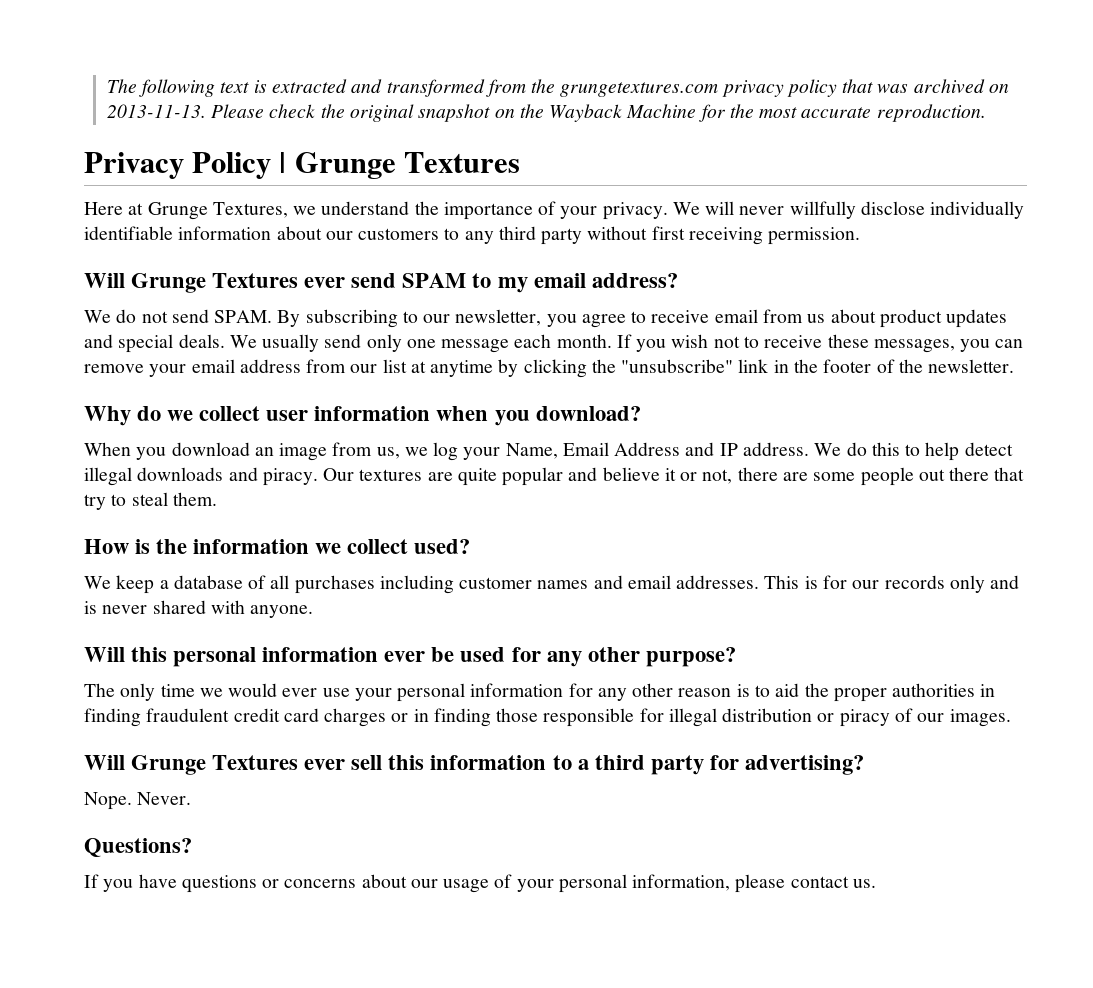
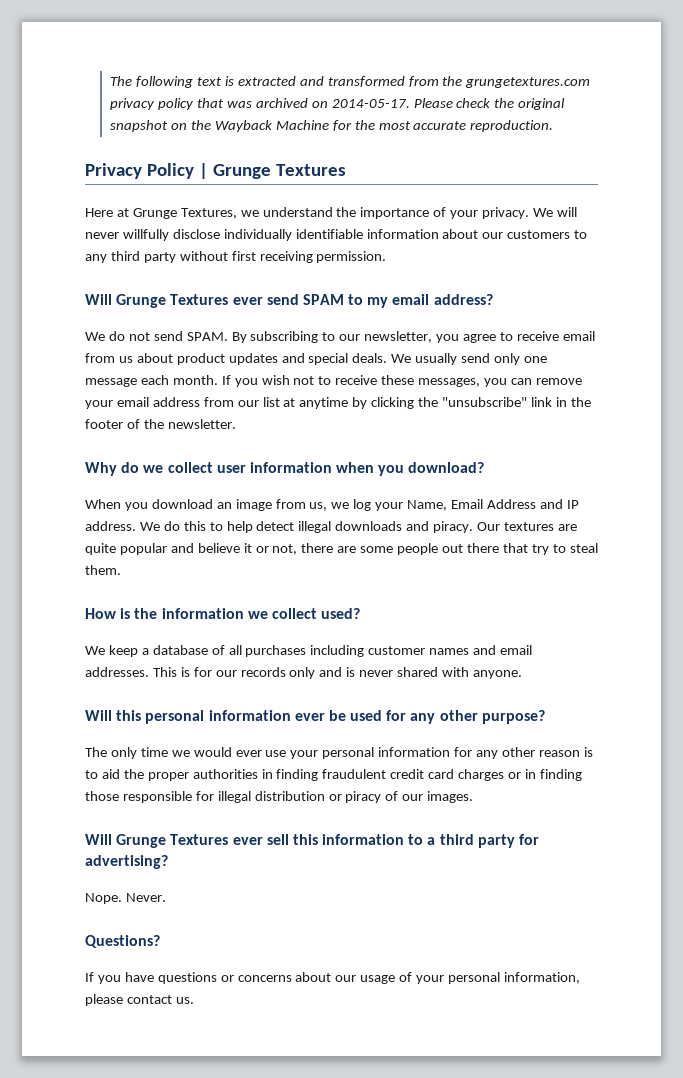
[106,104,206,118] 2013-11-13. -> [331,99,410,108] 2014-05-17.

